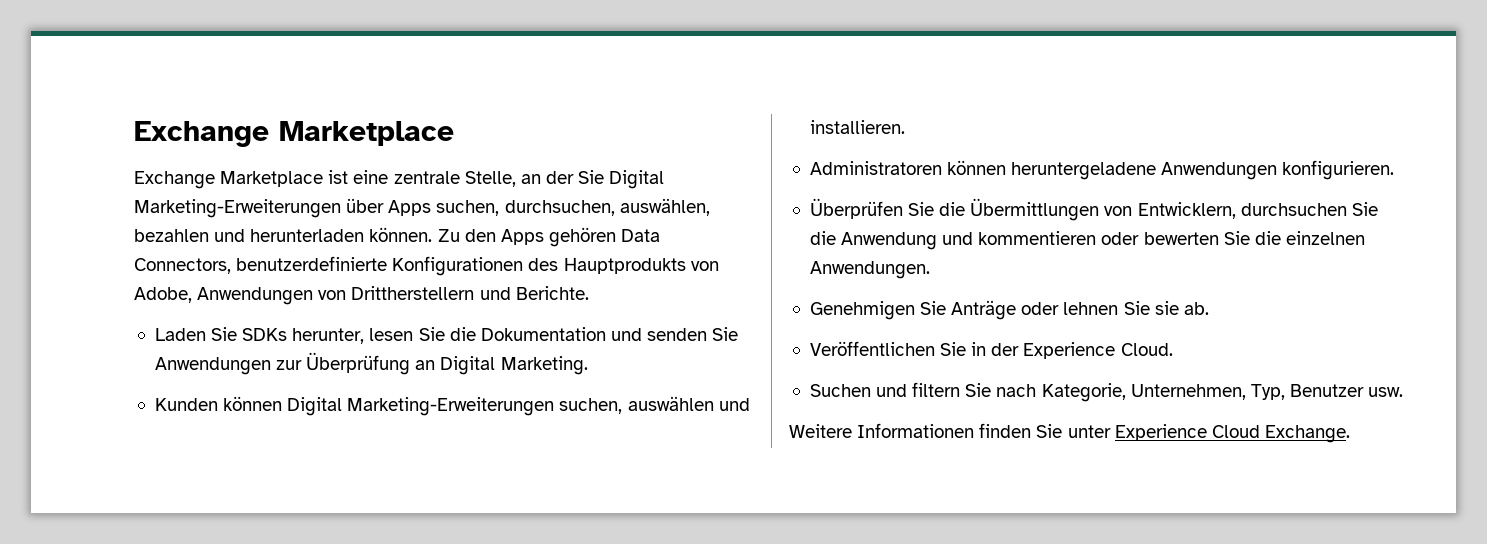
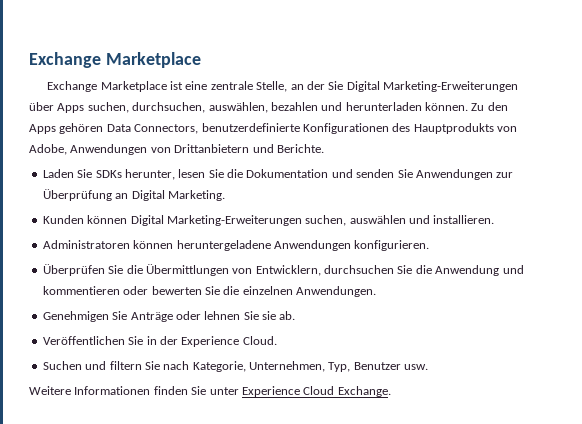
[351,286,475,300] Drittherstellern -> [174,144,250,153] Drittanbietern

